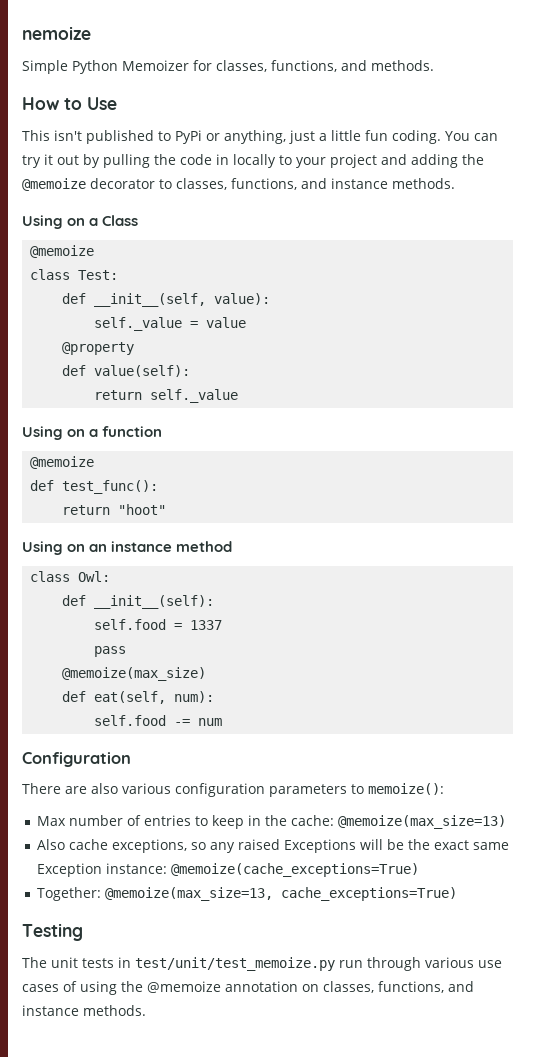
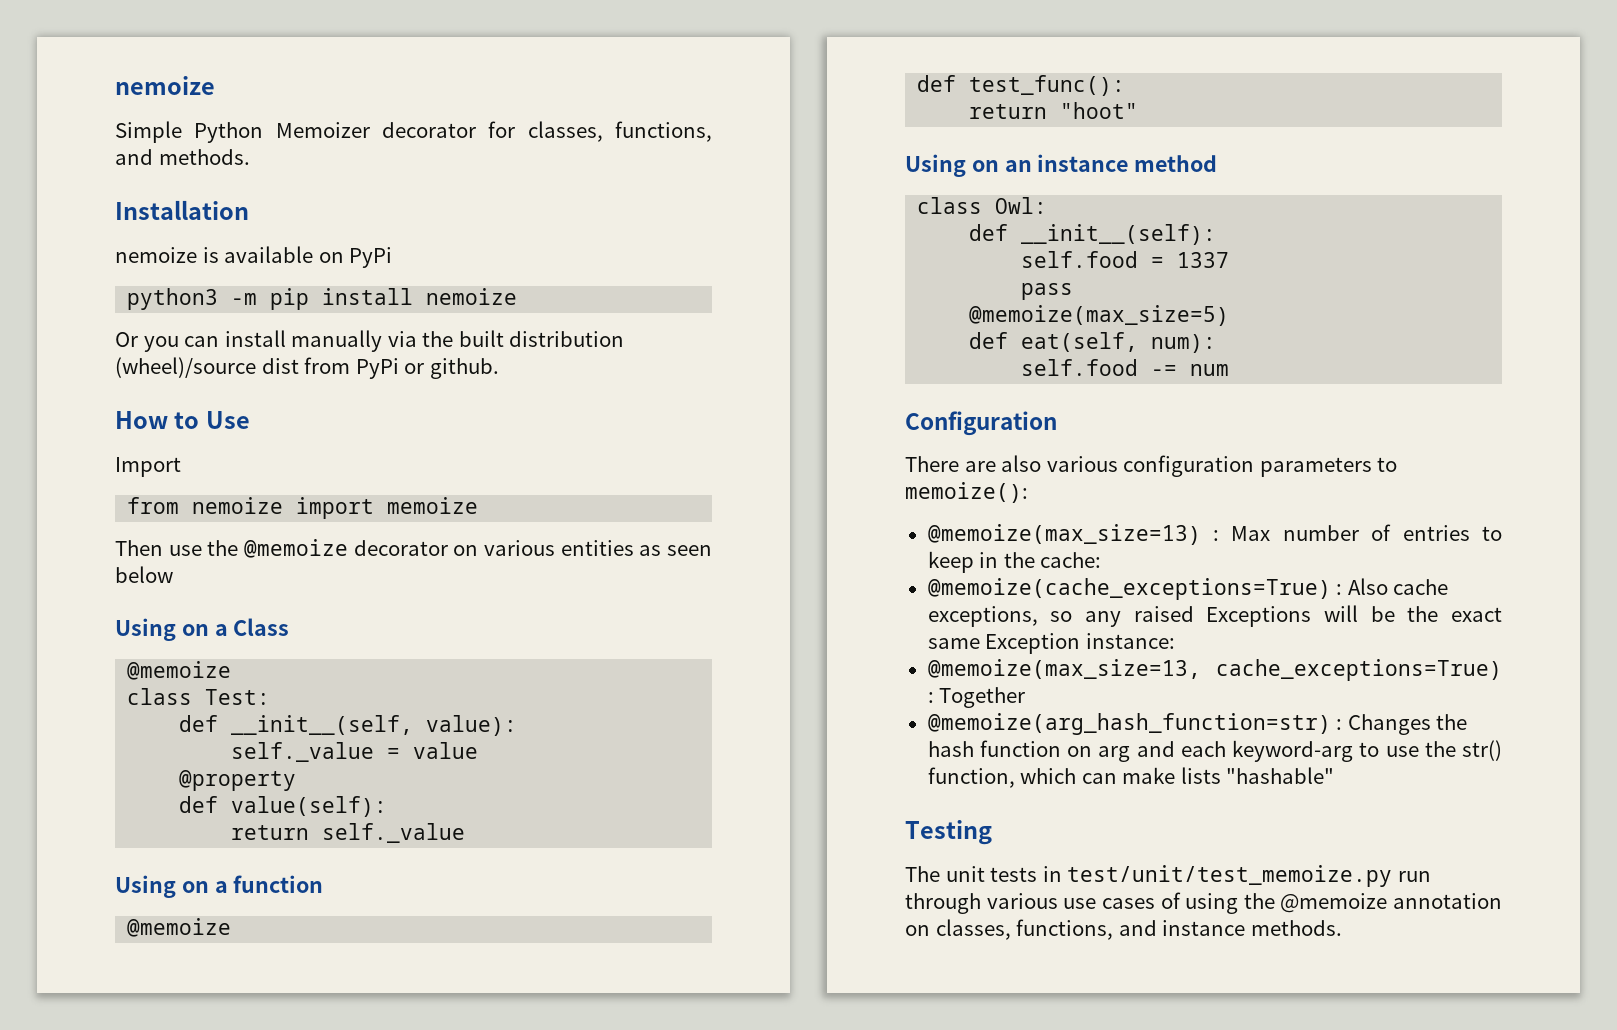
(189, 65) none -> [381,122,476,138] decorator
[22,97,117,110] [22,130,498,144] [22,154,484,168] [22,178,455,191] How to Use // This isn't published to PyPi or anything, just a little fun coding. You can try it out by pulling the code in locally to your project and adding the @memoize decorator to classes, functions, and instance methods. -> [115,200,249,220] [115,246,393,268] [127,288,518,310] [115,330,625,352] [115,357,499,379] [115,411,250,429] [115,457,181,477] [127,497,479,519] [115,539,712,558] [115,566,173,583] Installation // nemoize is available on PyPi // python3 -m pip install nemoize // Or you can install manually via the built distribution (wheel)/source dist from PyPi or github. // How to Use // Import // from nemoize import memoize // Then use the @memoize decorator on various entities as seen below
[62,667,207,681] @memoize(max_size) -> [969,305,1230,326] @memoize(max_size=5)
(444, 789) none -> [927,524,1219,545] @memoize(max_size=13) :
[338,815,507,829] @memoize(max_size=13) // -> [927,578,1343,600] // @memoize(cache_exceptions=True) :
[171,863,420,877] [37,887,102,901] @memoize(cache_exceptions=True) // Together: -> (1175, 641) //
(458, 894) none -> [927,687,1026,708] [927,713,1468,735] [927,740,1502,762] [927,767,1335,788] : Together // @memoize(arg_hash_function=str) : Changes the hash function on arg and each keyword-arg to use the str() function, which can make lists "hashable"

